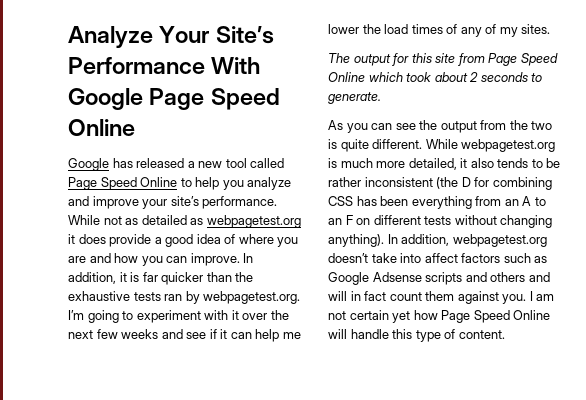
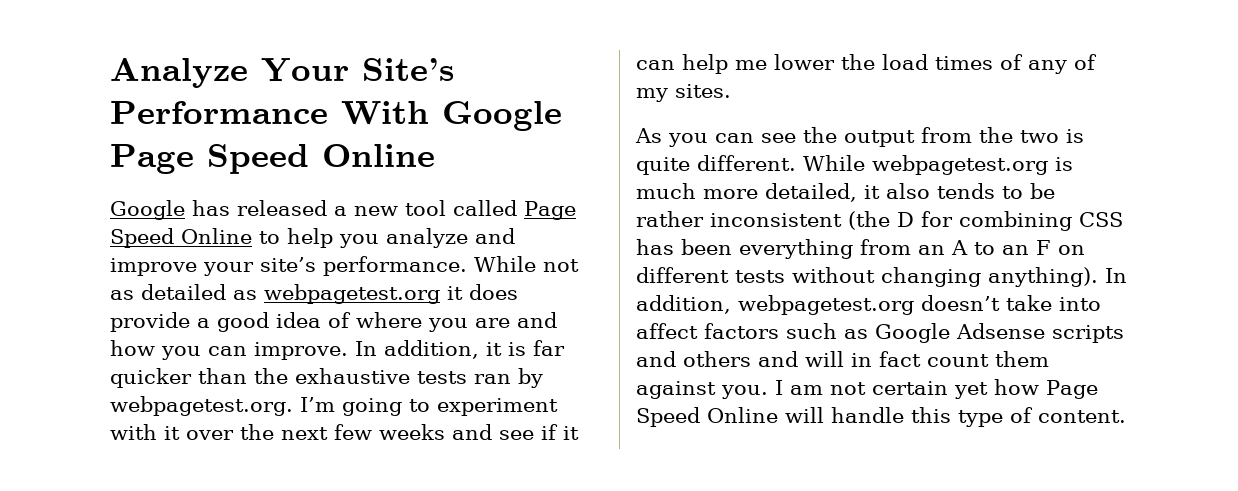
[328,53,558,66] [328,72,543,82] [328,92,381,104] // The output for this site from Page Speed Online which took about 2 seconds to generate. -> (731, 91) none

